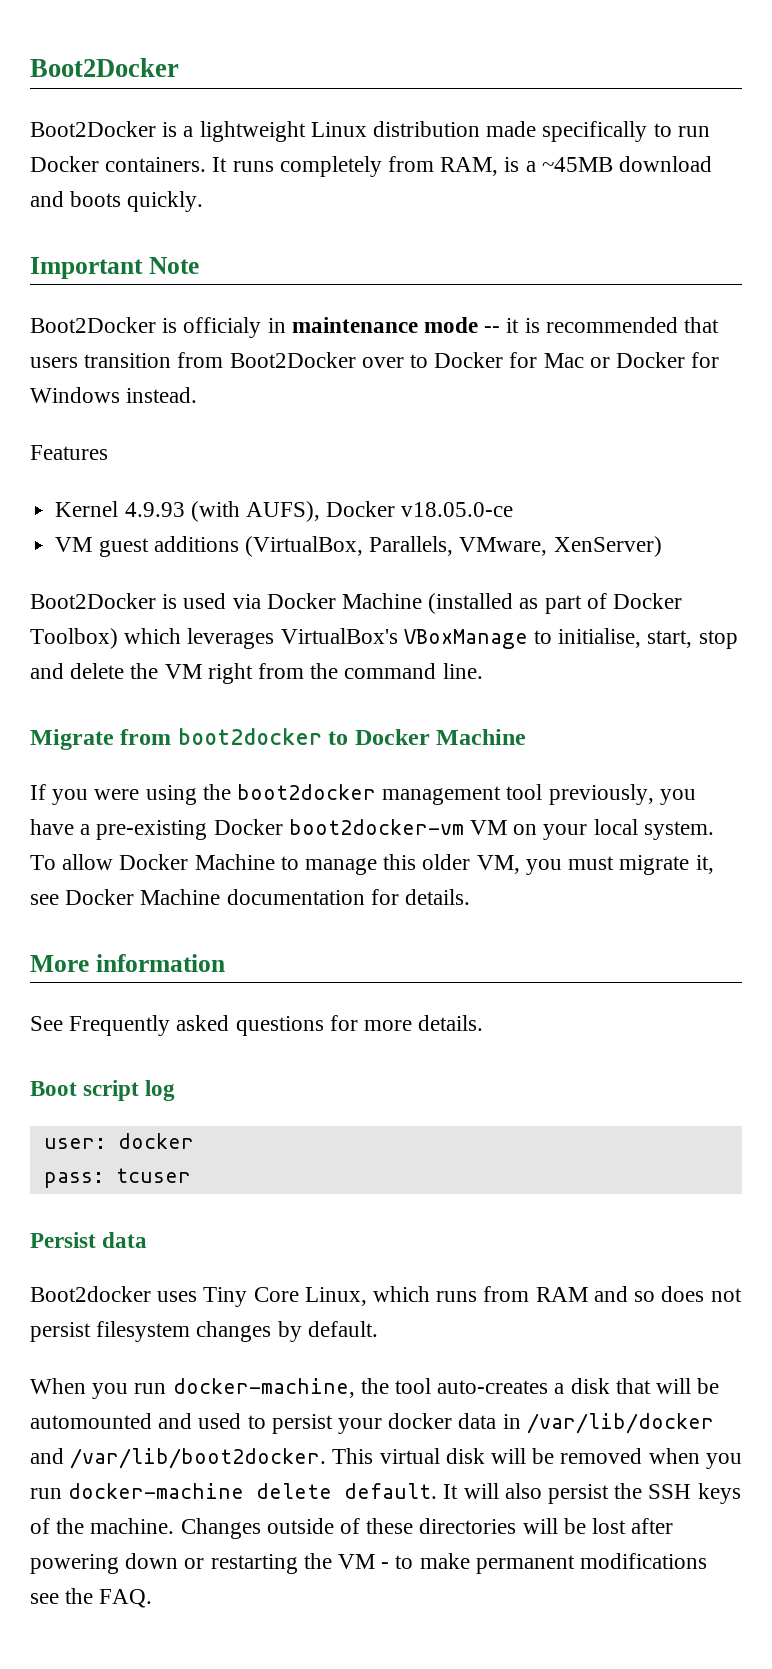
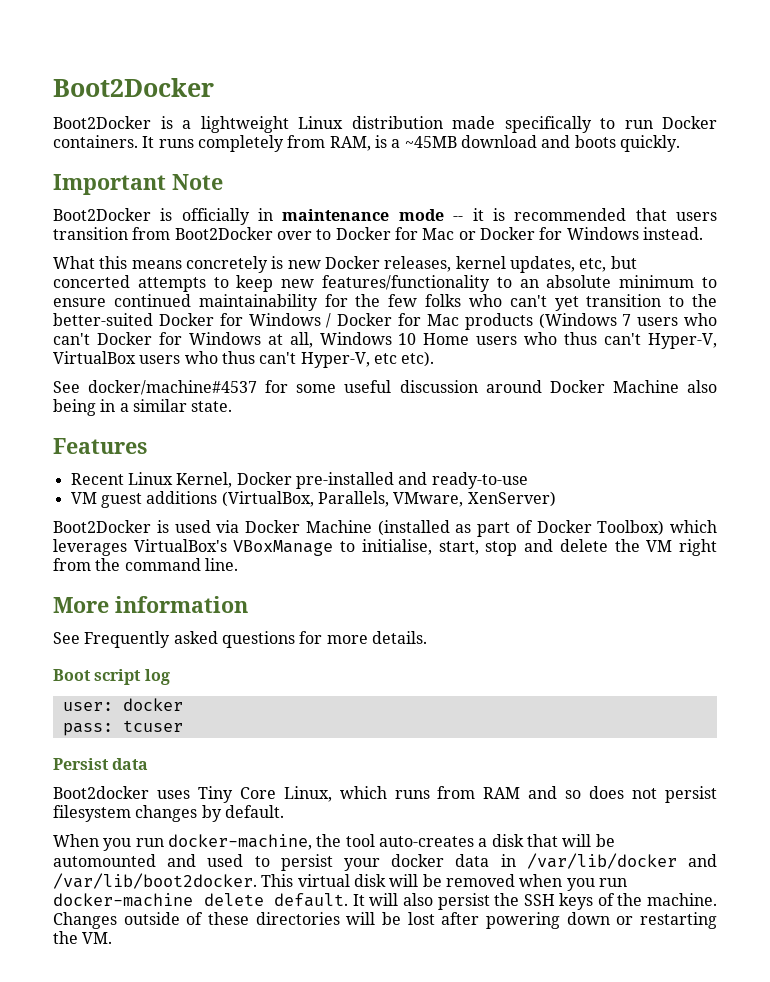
[183,317,262,338] officialy -> [181,208,250,225] officially
[30,445,108,460] [55,501,514,522] Features // Kernel 4.9.93 (with AUFS), Docker v18.05.0-ce -> [53,256,637,273] [53,275,717,292] [53,294,717,311] [53,313,717,330] [53,332,717,349] [53,351,435,368] [53,380,717,395] [53,399,233,416] [53,438,147,454] [70,472,528,489] What this means concretely is new Docker releases, kernel updates, etc, but concerted attempts to keep new features/functionality to an absolute minimum to ensure continued maintainability for the few folks who can't yet transition to the better-suited Docker for Windows / Docker for Mac products (Windows 7 users who can't Docker for Windows at all, Windows 10 Home users who thus can't Hyper-V, VirtualBox users who thus can't Hyper-V, etc etc). // See docker/machine#4537 for some useful discussion around Docker Machine also being in a similar state. // Features // Recent Linux Kernel, Docker pre-installed and ready-to-use
[30,728,527,750] [30,784,696,805] [30,819,714,840] [30,854,714,875] [30,889,471,905] // Migrate from boot2docker to Docker Machine // If you were using the boot2docker management tool previously, you have a pre-existing Docker boot2docker-vm VM on your local system. To allow Docker Machine to manage this older VM, you must migrate it, see Docker Machine documentation for details. -> (238, 564) none
[338,1553,708,1574] [30,1588,153,1608] VM - to make permanent modifications see the FAQ. -> [82,932,113,944] VM.

